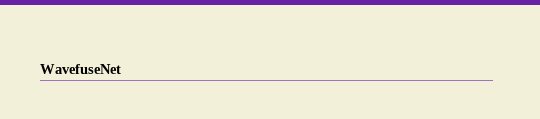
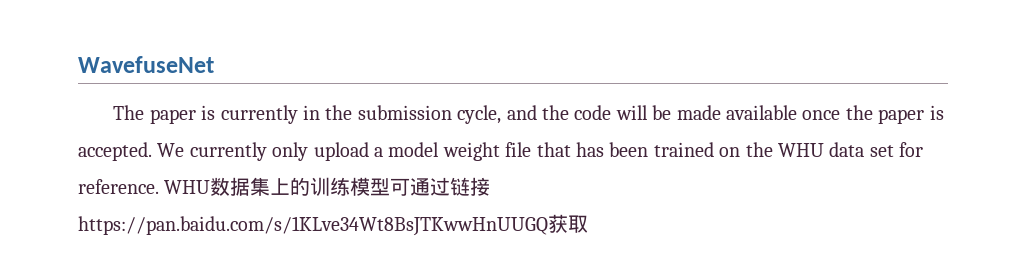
(121, 69) none -> [113,105,944,124] [78,142,924,161] [78,177,491,196] [78,214,588,236] // The paper is currently in the submission cycle, and the code will be made available once the paper is accepted. We currently only upload a model weight file that has been trained on the WHU data set for reference. WHU数据集上的训练模型可通过链接https://pan.baidu.com/s/1KLve34Wt8BsJTKwwHnUUGQ获取

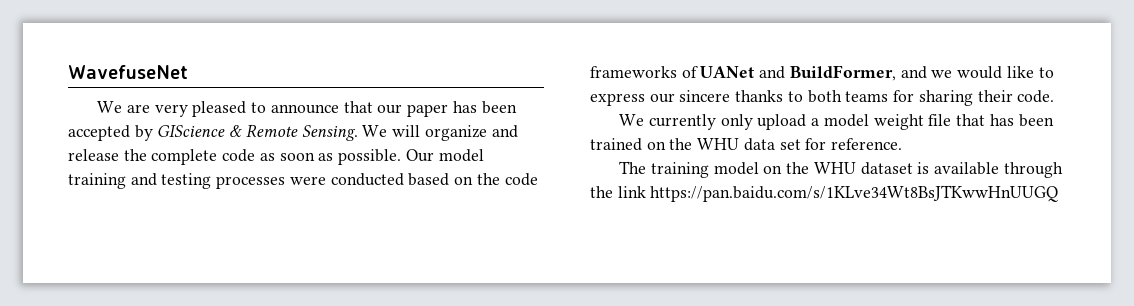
[113,105,944,124] [78,142,152,161] The paper is currently in the submission cycle, and the code will be made available once the paper is accepted. -> [97,101,517,117] [68,124,518,141] [68,149,484,165] [68,173,538,189] [590,65,1054,81] [590,90,1055,106] We are very pleased to announce that our paper has been accepted by GIScience & Remote Sensing. We will organize and release the complete code as soon as possible. Our model training and testing processes were conducted based on the code frameworks of UANet and BuildFormer, and we would like to express our sincere thanks to both teams for sharing their code. //
[164,177,491,196] [78,214,588,236] WHU数据集上的训练模型可通过链接https://pan.baidu.com/s/1KLve34Wt8BsJTKwwHnUUGQ获取 -> [619,161,1063,178] [590,185,1059,202] // The training model on the WHU dataset is available through the link https://pan.baidu.com/s/1KLve34Wt8BsJTKwwHnUUGQ

